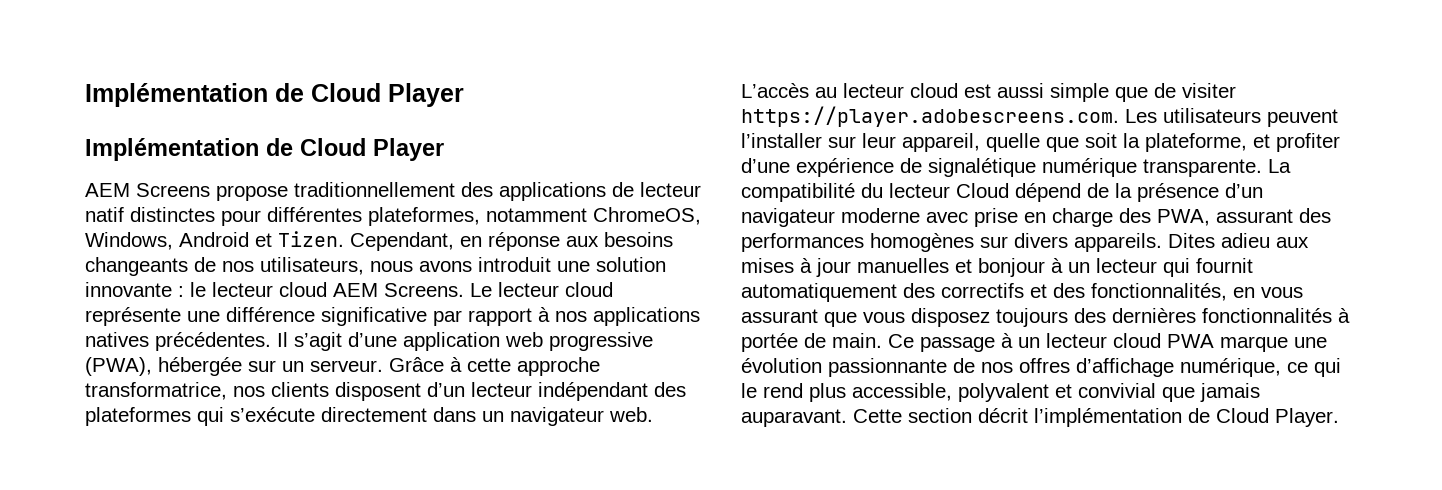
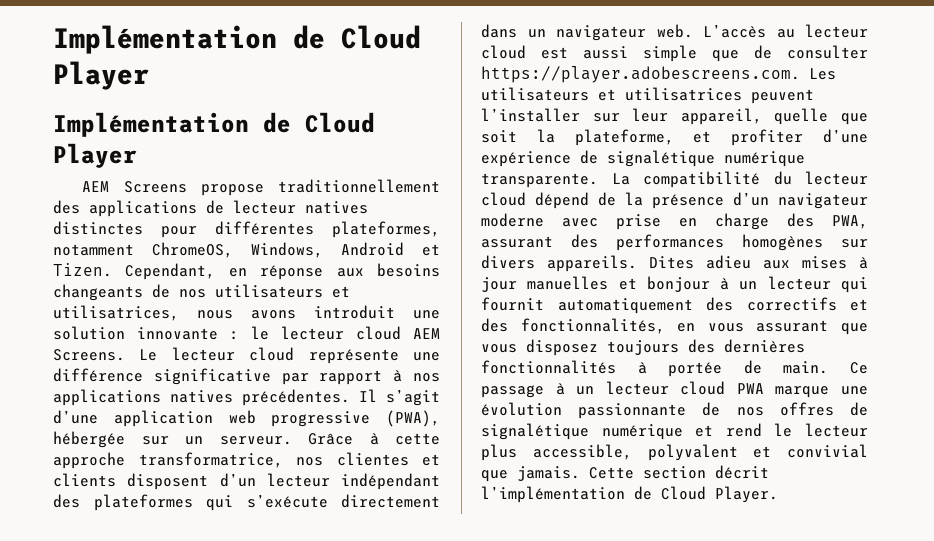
[85,207,124,222] natif -> [305,201,368,214] natives
[260,257,364,275] utilisateurs, -> [215,284,350,298] [53,305,179,321] utilisateurs et utilisatrices,
(265, 391) none -> [336,452,440,466] clientes et
[1182,83,1236,98] visiter -> [787,45,868,59] consulter
(1261, 115) none -> [598,87,742,101] et utilisatrices
[956,183,1009,198] Cloud -> [481,192,526,206] cloud
[1076,358,1341,377] [741,383,803,398] d’affichage numérique, ce qui le rend -> [850,402,868,416] [481,423,868,440] de signalétique numérique et rend le lecteur
[1200,383,1260,402] [741,409,847,427] jamais auparavant. -> [517,466,580,481] jamais.

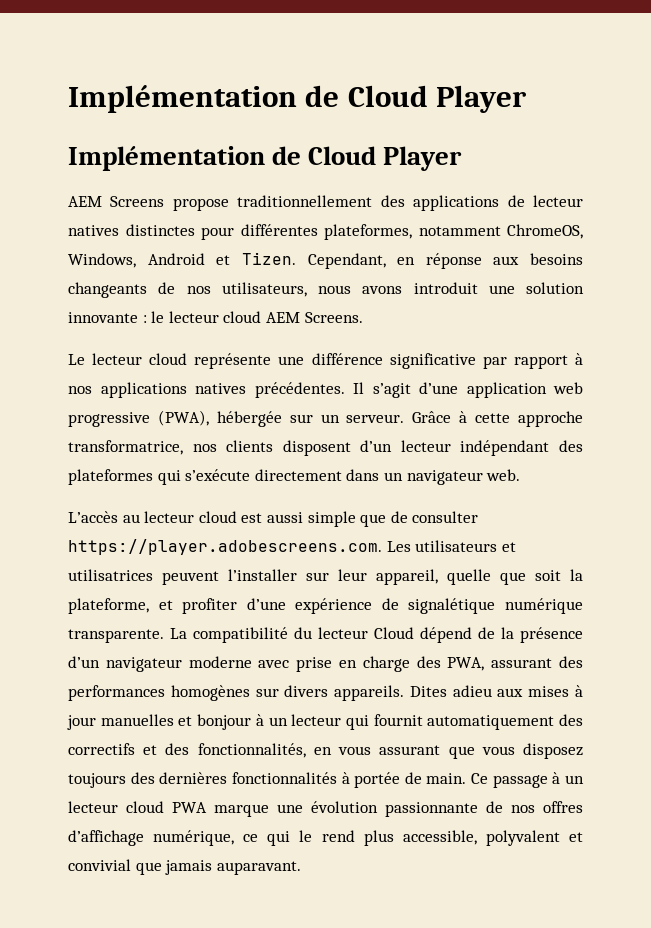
[215,284,350,298] [53,305,179,321] utilisateurs et utilisatrices, -> [221,282,307,297] utilisateurs,
(125, 355) none -> (363, 317) //
[336,452,440,466] clientes et -> (217, 448) none
(693, 31) none -> (521, 475) //
[481,192,526,206] cloud -> [374,627,414,639] Cloud
[850,402,868,416] [481,423,868,440] de signalétique numérique et rend le lecteur -> [68,830,355,846] d’affichage numérique, ce qui le rend
[517,465,769,481] [481,486,778,503] jamais. Cette section décrit l’implémentation de Cloud Player. -> [165,860,301,875] jamais auparavant.

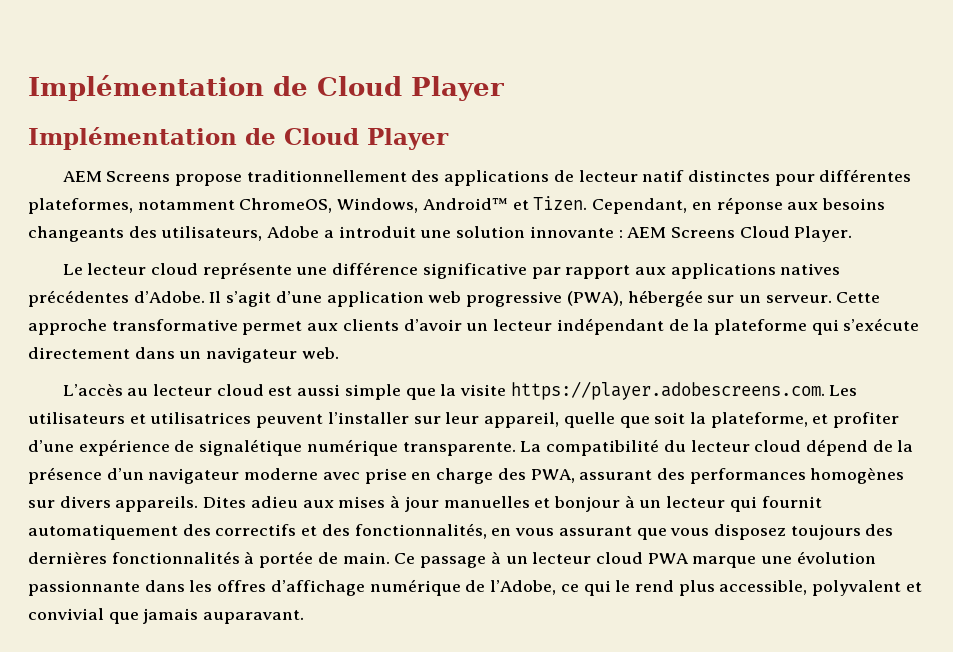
[68,225,119,236] natives -> [642,170,685,182] natif
[147,253,205,265] Android -> [422,198,508,210] Android™
[158,282,403,297] de nos utilisateurs, nous avons -> [128,226,334,241] des utilisateurs, Adobe a
[151,311,363,323] le lecteur cloud AEM Screens. -> [627,226,853,242] AEM Screens Cloud Player.
[574,353,583,365] [68,382,345,398] à nos applications natives précédentes. -> [635,263,841,279] [28,290,205,307] aux applications natives précédentes d’Adobe.
[412,411,584,427] [68,440,583,456] [68,469,153,485] Grâce à cette approche transformatrice, nos clients disposent d’un lecteur indépendant des plateformes -> [836,292,881,303] [28,318,807,335] Cette approche transformative permet aux clients d’avoir un lecteur indépendant de la plateforme
[390,511,479,523] de consulter -> [440,384,507,396] la visite
[374,627,414,639] Cloud -> [754,440,802,452] cloud
[486,801,583,813] [68,830,235,846] de nos offres d’affichage numérique, -> [144,579,557,596] dans les offres d’affichage numérique de l’Adobe,

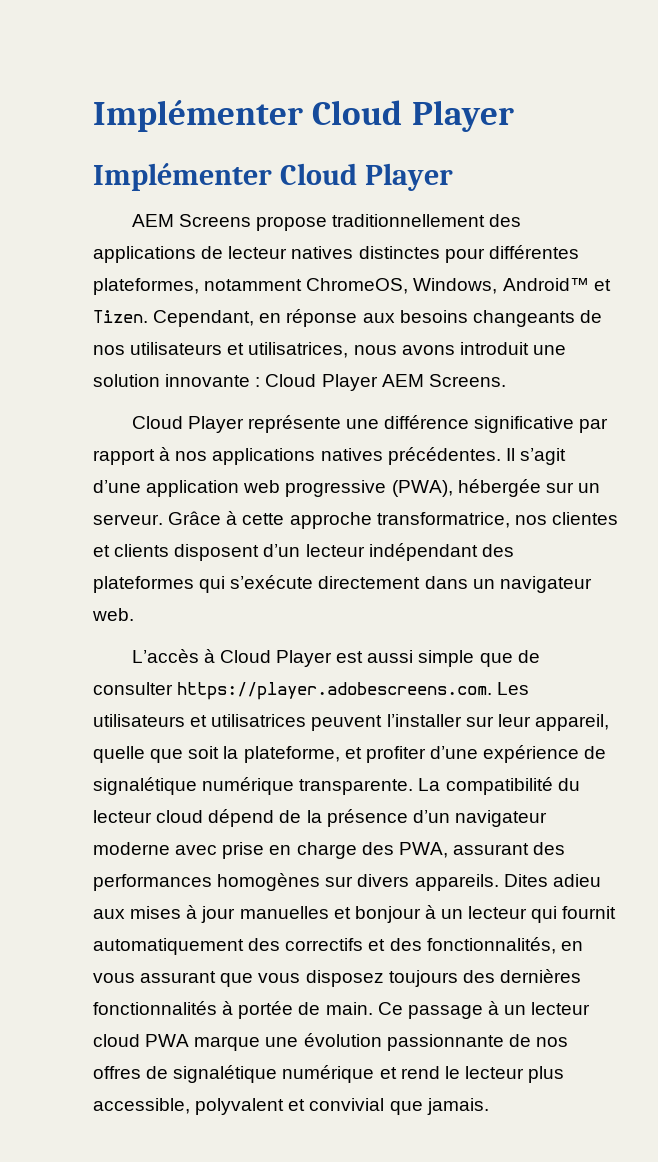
[28,75,504,101] [28,127,276,150] Implémentation de Cloud Player // Implémentation de -> [93,100,514,132] [93,163,272,191] Implémenter Cloud Player // Implémenter
[642,170,685,182] natif -> [291,246,354,259] natives
[128,226,334,241] des utilisateurs, Adobe a -> [579,310,602,323] [93,342,455,358] de nos utilisateurs et utilisatrices, nous avons
[627,226,853,242] [62,263,198,275] AEM Screens Cloud Player. // Le lecteur cloud -> [265,374,506,391] [131,416,244,433] Cloud Player AEM Screens. // Cloud Player
[635,263,841,279] [28,290,205,307] aux applications natives précédentes d’Adobe. -> [159,447,501,465] à nos applications natives précédentes.
[836,292,881,303] [28,318,807,335] Cette approche transformative permet aux clients d’avoir un lecteur indépendant de la plateforme -> [168,511,618,529] [93,543,514,561] [93,576,194,593] Grâce à cette approche transformatrice, nos clientes et clients disposent d’un lecteur indépendant des plateformes
[127,384,264,396] au lecteur cloud -> [203,649,333,667] à Cloud Player
[440,384,507,396] la visite -> [517,650,540,663] [93,682,173,695] de consulter
[144,579,674,596] dans les offres d’affichage numérique de l’Adobe, ce qui le rend -> [508,1034,568,1047] [93,1065,524,1083] de nos offres de signalétique numérique et rend le lecteur
[143,608,305,624] jamais auparavant. -> [426,1098,489,1115] jamais.

